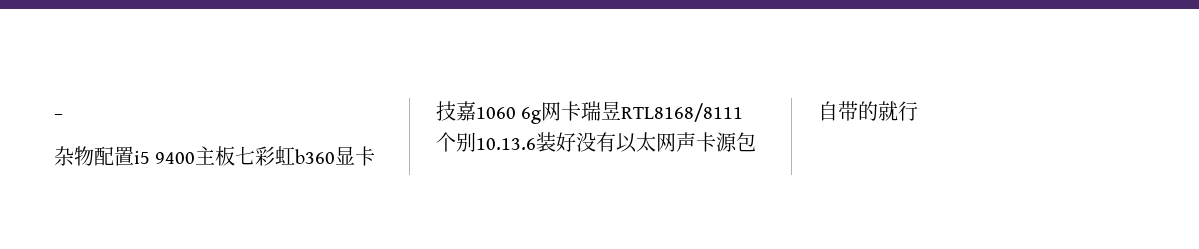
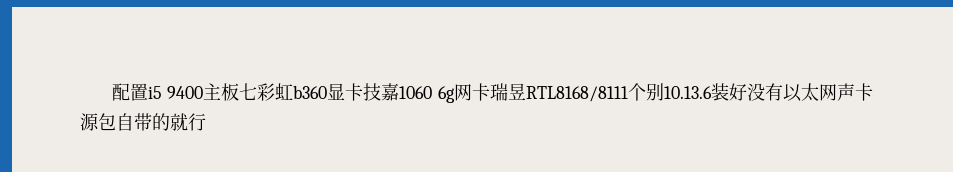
[54,114,63,121] [54,146,94,166] - // 杂物 -> (111, 92) none

